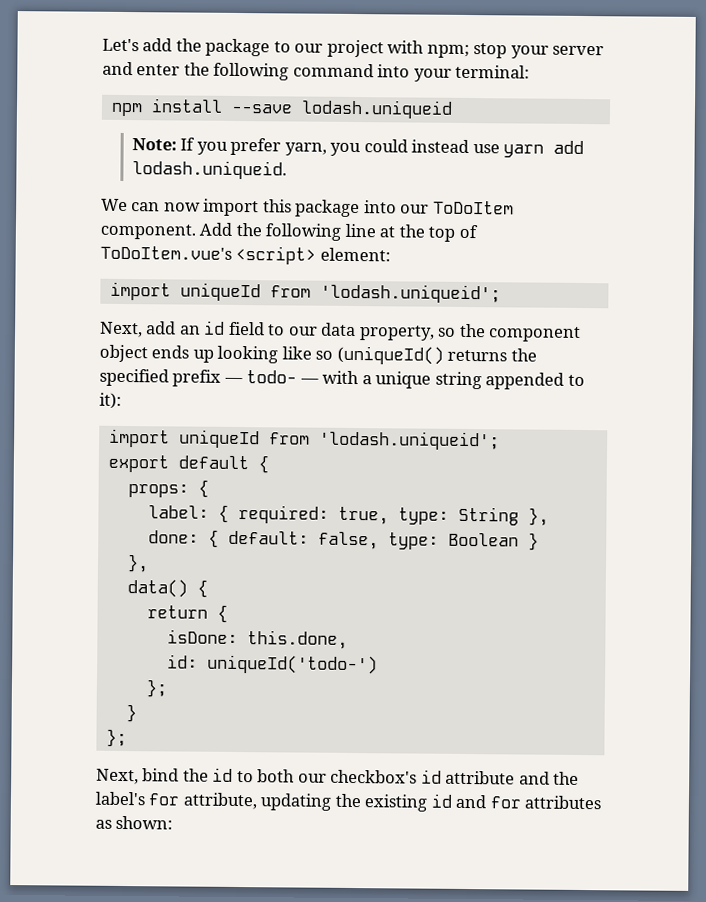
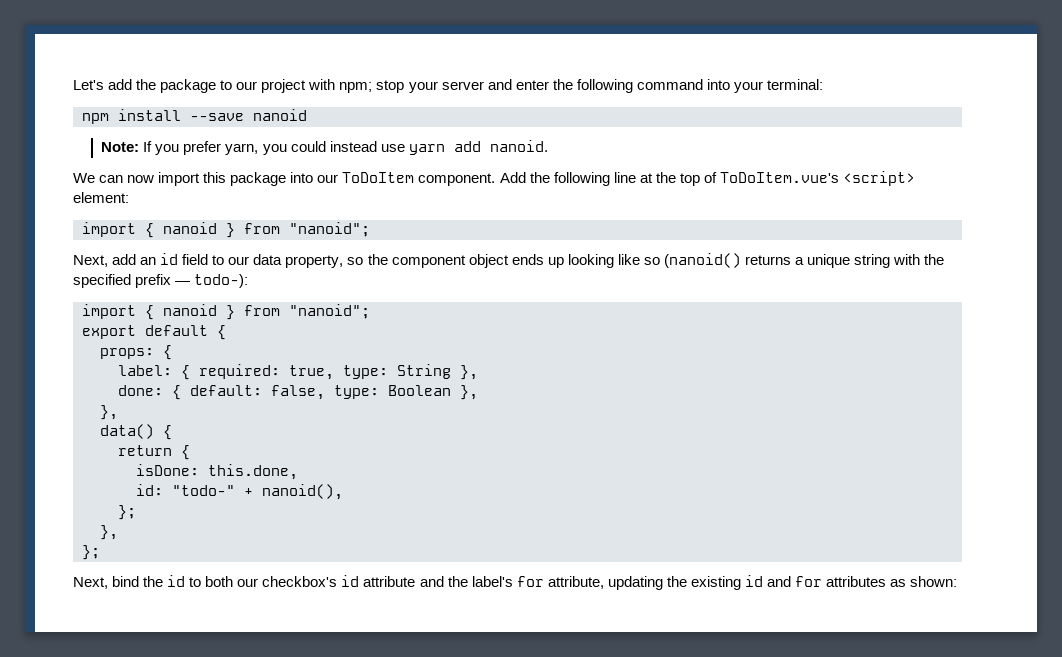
[300,99,453,119] lodash.uniqueid -> [253,109,307,121] nanoid
[131,160,287,180] lodash.uniqueid. -> [489,140,548,152] nanoid.
[179,282,501,304] uniqueId from 'lodash.uniqueid'; -> [145,222,370,238] { nanoid } from "nanoid";
[336,345,537,365] [99,368,585,390] [99,392,122,409] [108,428,500,451] (uniqueId() returns the specified prefix — todo- — with a unique string appended to it): // import uniqueId from 'lodash.uniqueid'; -> [663,253,945,268] [73,274,249,288] [82,304,370,320] (nanoid() returns a unique string with the specified prefix — todo-): // import { nanoid } from "nanoid";
[527,532,539,551] } -> [460,385,478,400] },
[206,654,378,675] [145,679,167,698] [125,704,137,723] uniqueId('todo-') // }; // } -> [172,484,343,500] [118,505,136,520] [100,525,118,540] "todo-" + nanoid(), // }; // },

